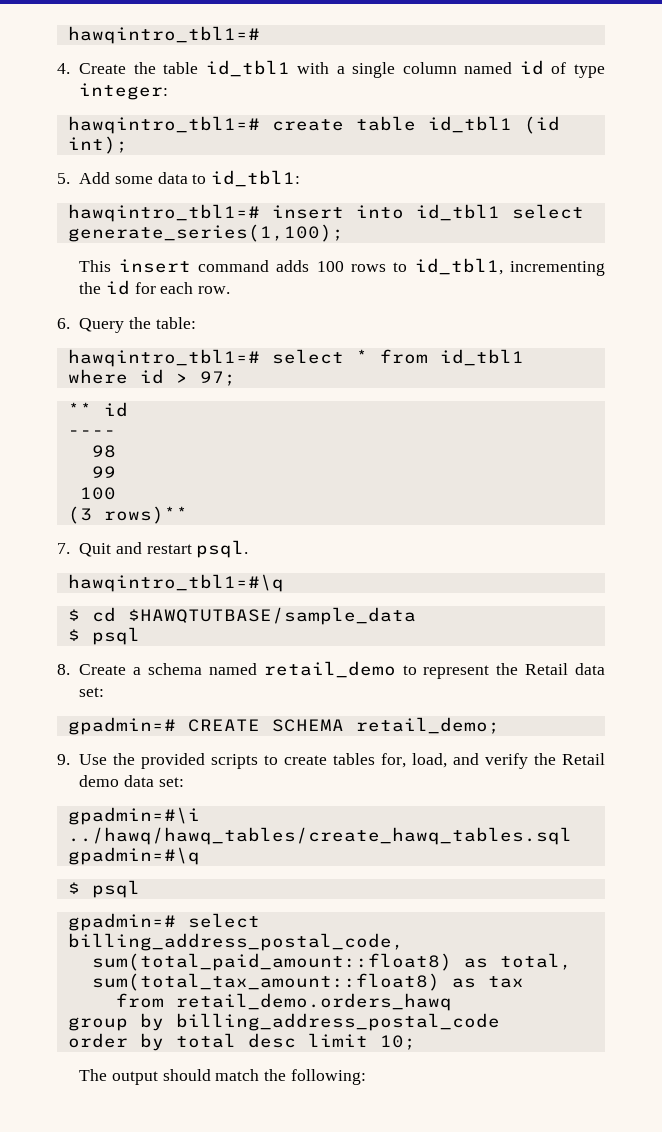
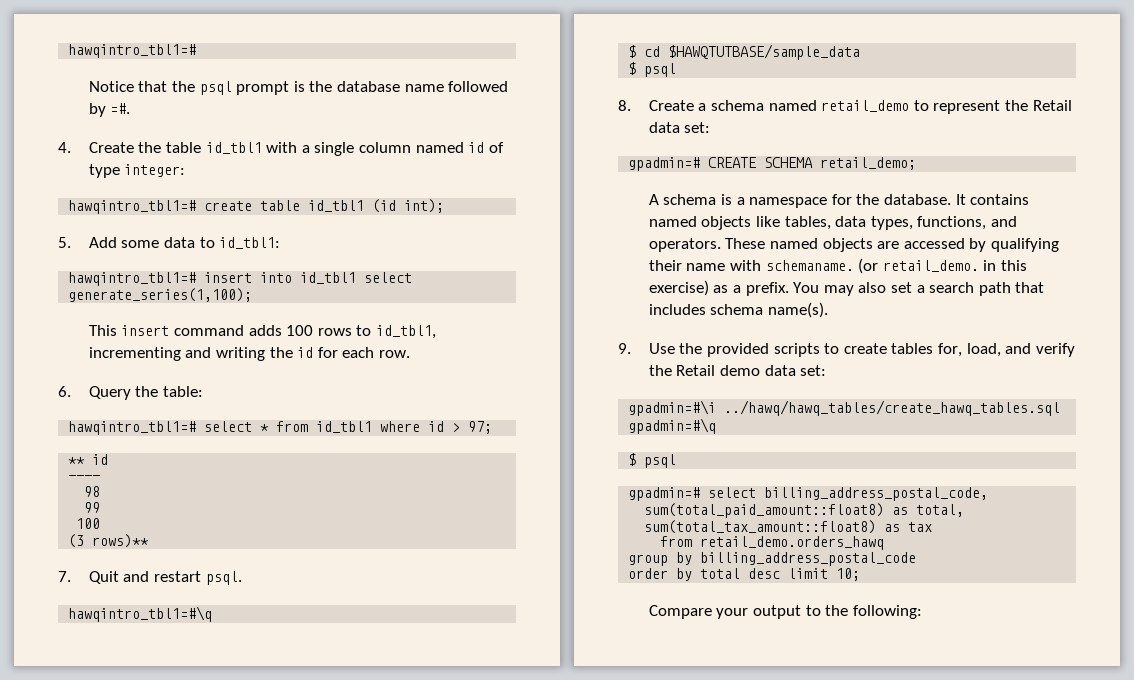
[67,26,260,44] hawqintro_tbl1=# -> [68,44,197,58] [88,81,509,95] [88,103,131,117] hawqintro_tbl1=# // Notice that the psql prompt is the database name followed by =#.
(606, 268) none -> [185,347,266,361] and writing
(500, 725) none -> [648,194,1030,208] [648,216,1018,230] [648,238,1060,252] [648,258,1028,274] [648,280,1045,296] [648,302,829,318] // A schema is a namespace for the database. It contains named objects like tables, data types, functions, and operators. These named objects are accessed by qualifying their name with schemaname. (or retail_demo. in this exercise) as a prefix. You may also set a search path that includes schema name(s).
[79,1069,260,1085] The output should match -> [648,605,821,619] Compare your output to

